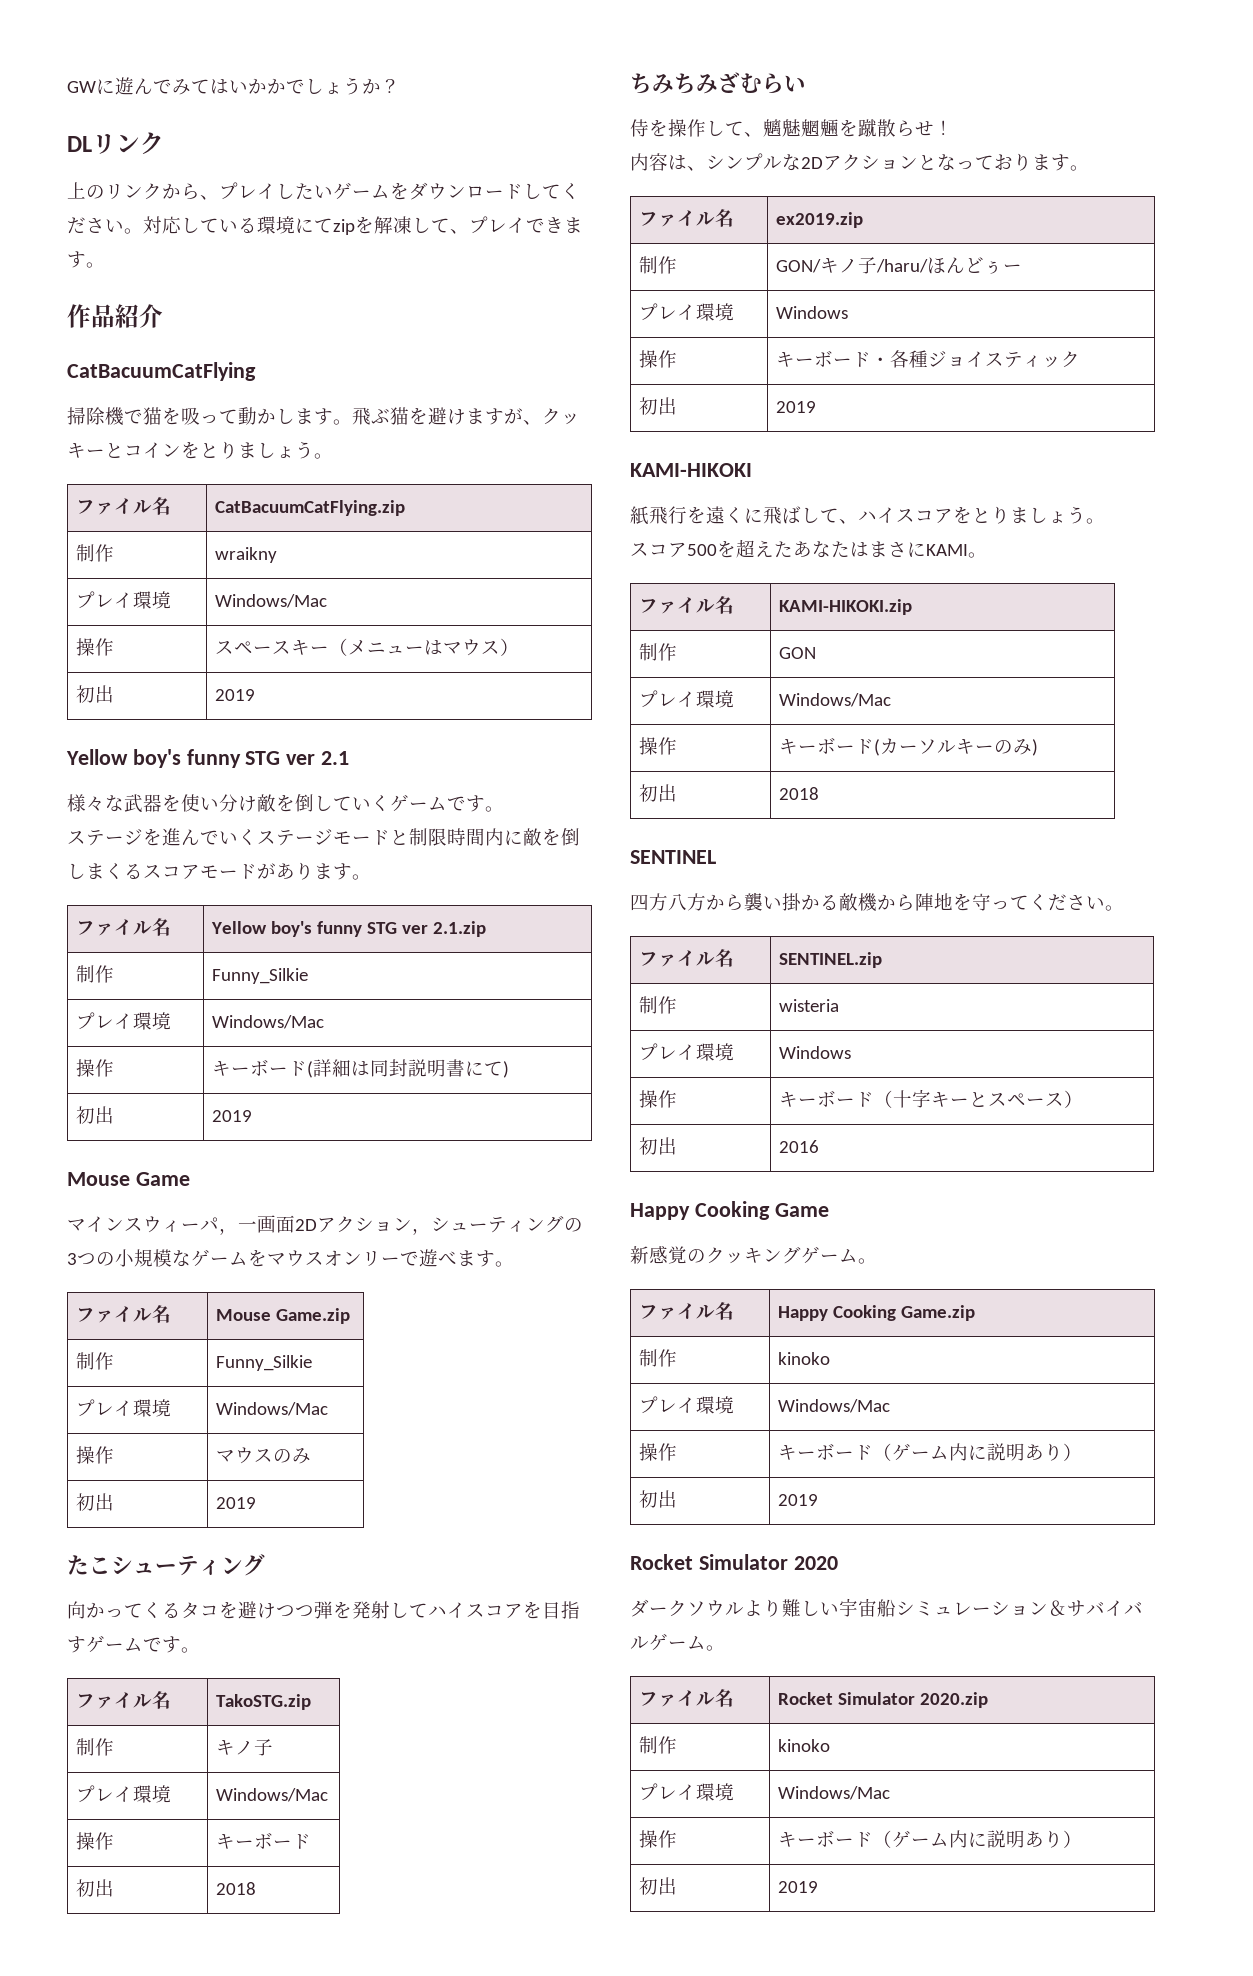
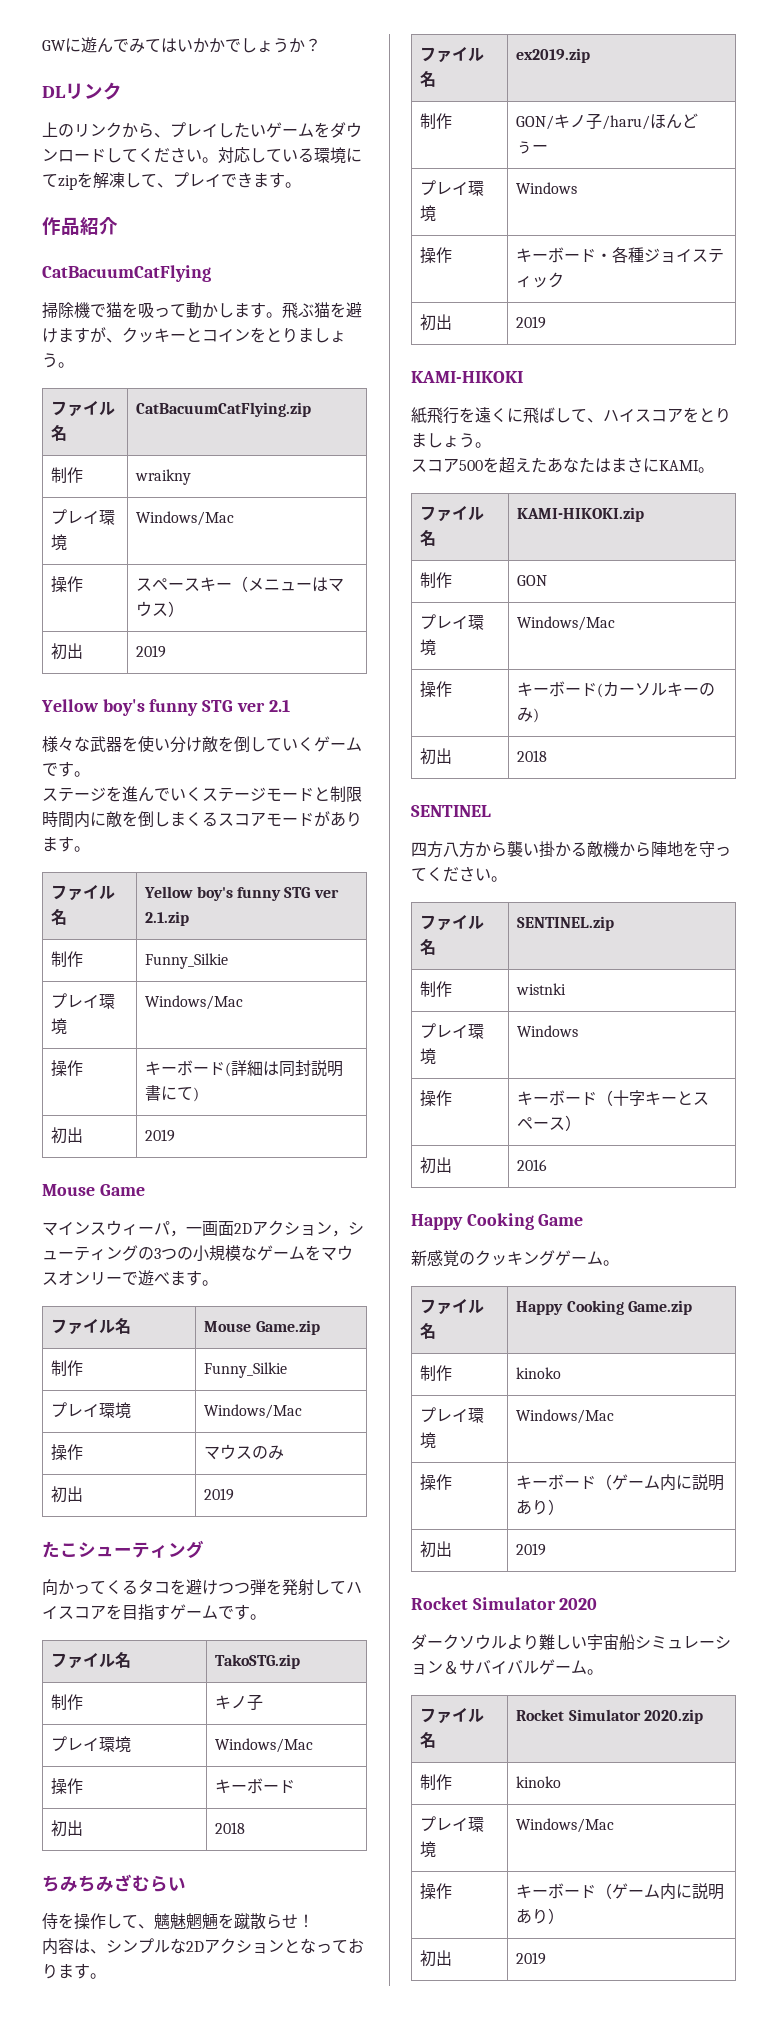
[779,999,840,1012] wisteria -> [516,983,567,995] wistnki

